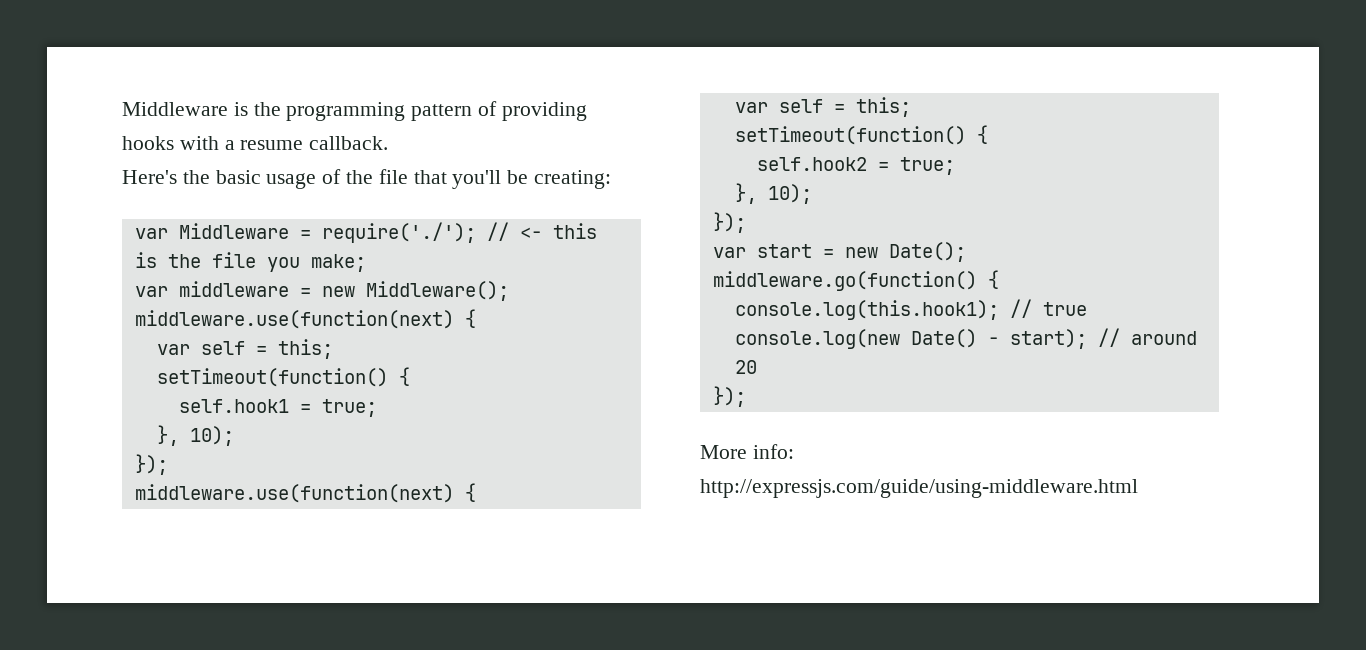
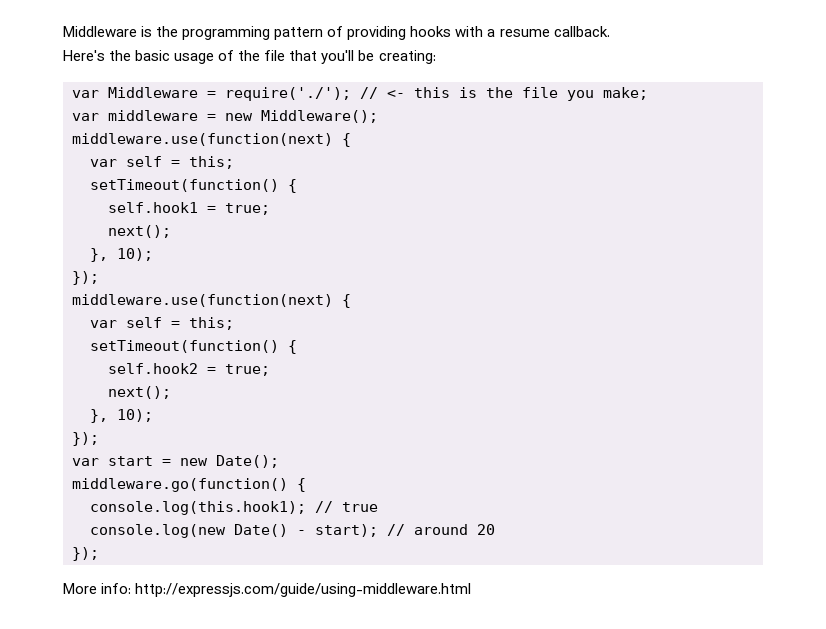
(377, 408) none -> [108,225,171,238] // next();
(955, 166) none -> [108,386,171,399] // next();

